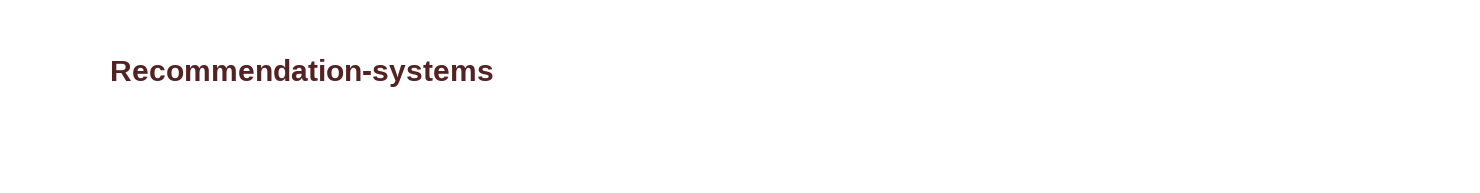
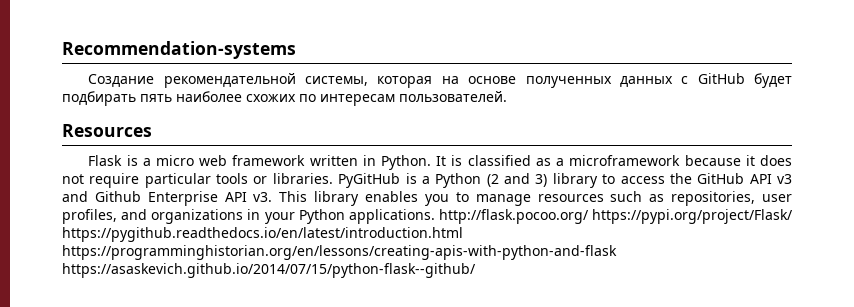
(494, 73) none -> [88,73,792,88] [62,91,507,106] [62,124,152,137] [88,155,792,170] [62,173,792,188] [62,191,793,206] [62,209,793,224] [62,227,463,242] [62,245,617,260] [62,263,476,278] // Создание рекомендательной системы, которая на основе полученных данных с GitHub будет подбирать пять наиболее схожих по интересам пользователей. // Resources // Flask is a micro web framework written in Python. It is classified as a microframework because it does not require particular tools or libraries. PyGitHub is a Python (2 and 3) library to access the GitHub API v3 and Github Enterprise API v3. This library enables you to manage resources such as repositories, user profiles, and organizations in your Python applications. http://flask.pocoo.org/ https://pypi.org/project/Flask/ https://pygithub.readthedocs.io/en/latest/introduction.html https://programminghistorian.org/en/lessons/creating-apis-with-python-and-flask https://asaskevich.github.io/2014/07/15/python-flask--github/

